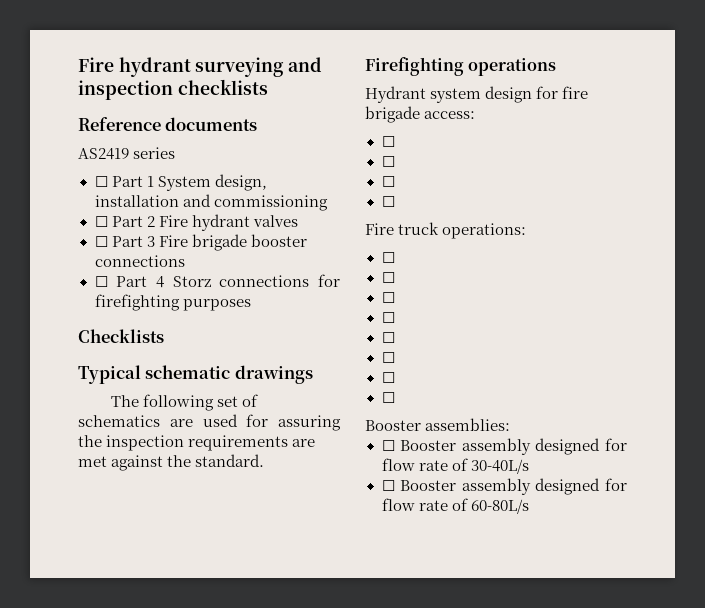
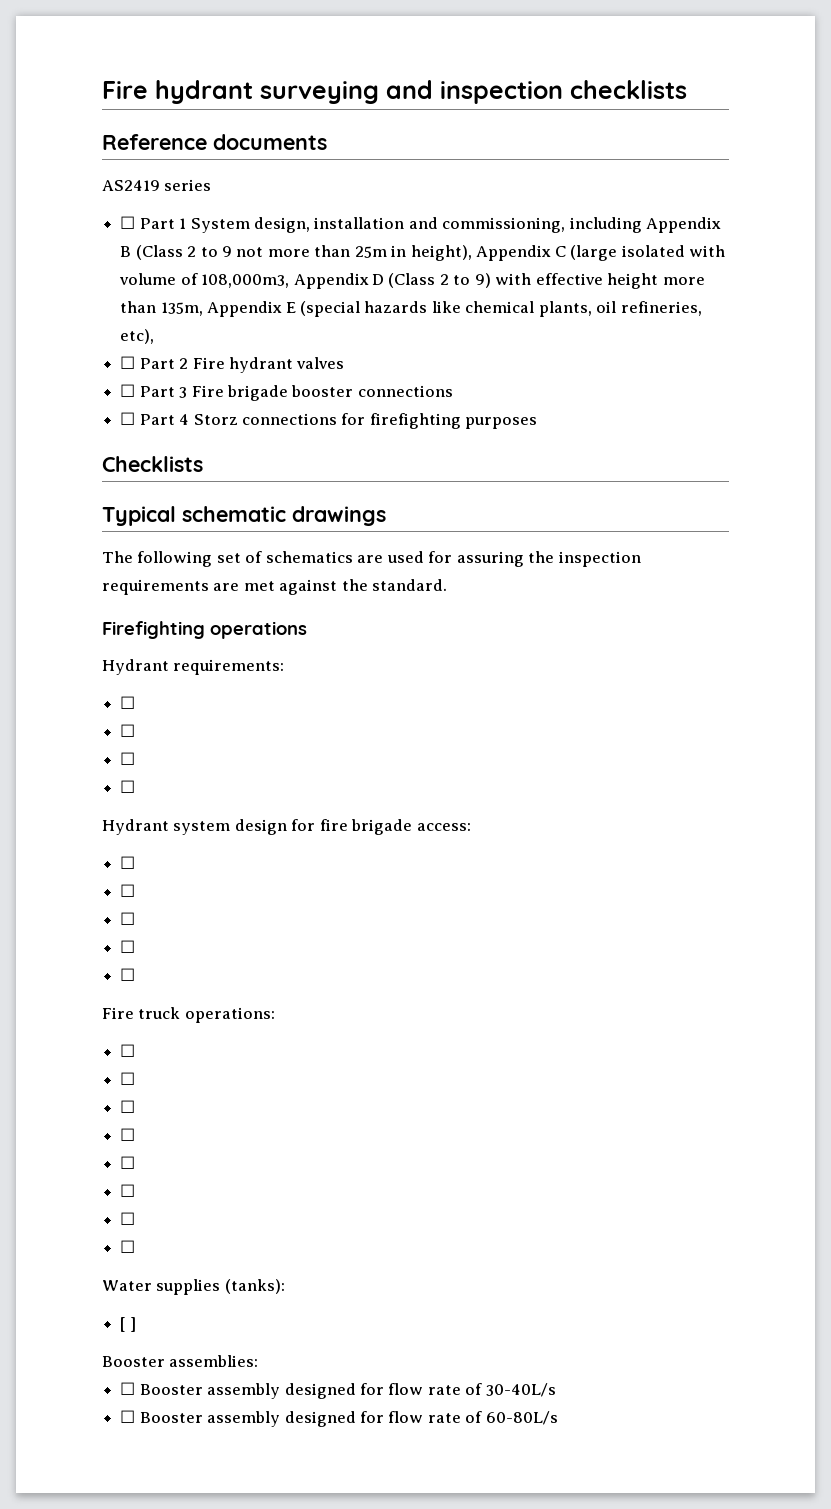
[213,195,328,211] commissioning -> [442,217,722,233] [120,245,725,261] [119,273,705,289] [120,301,702,317] [120,329,155,344] commissioning, including Appendix B (Class 2 to 9 not more than 25m in height), Appendix C (large isolated with volume of 108,000m3, Appendix D (Class 2 to 9) with effective height more than 135m, Appendix E (special hazards like chemical plants, oil refineries, etc),
(557, 67) none -> [102,659,285,675] [120,696,136,709] [120,724,136,737] [120,752,136,765] [120,780,136,793] // Hydrant requirements: // ☐ // ☐ // ☐ // ☐
(395, 201) none -> [120,968,136,981] // ☐
(395, 397) none -> [102,1279,285,1295] [120,1317,136,1332] // Water supplies (tanks): // [ ]

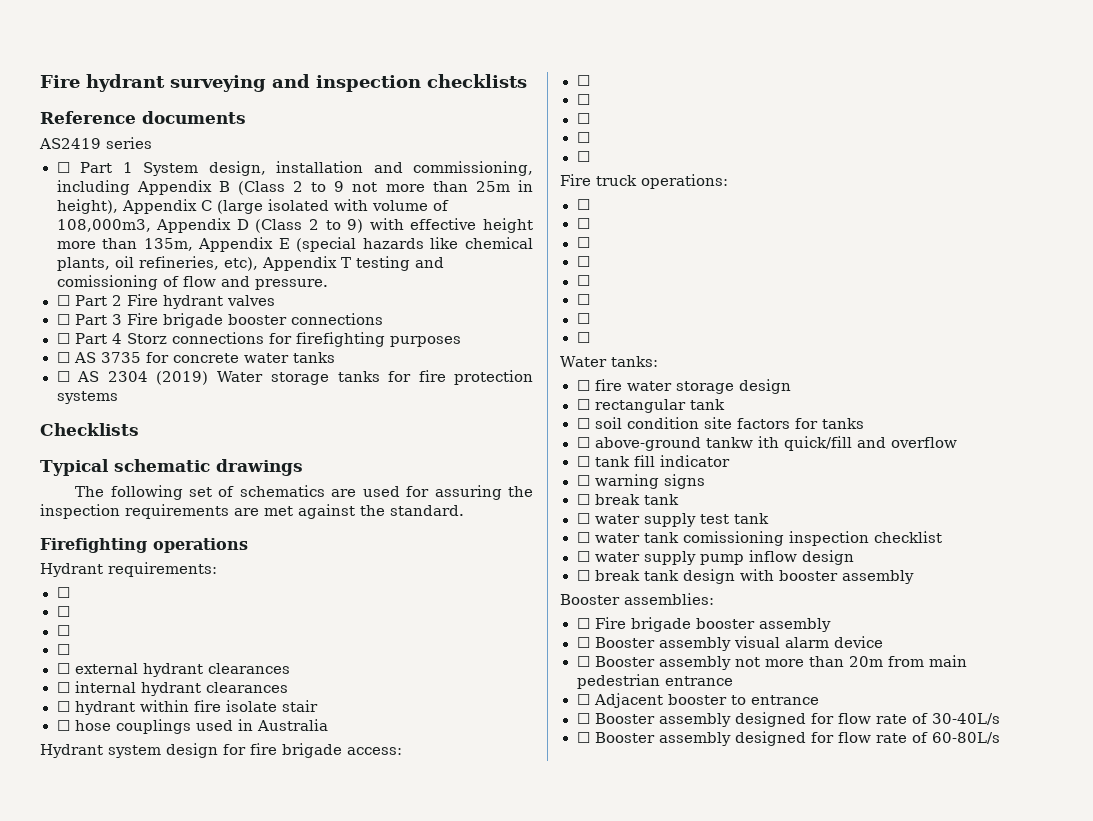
(155, 336) none -> [261,256,444,271] [56,275,328,290] Appendix T testing and comissioning of flow and pressure.
(538, 423) none -> [56,352,335,363] [56,370,533,385] [56,391,118,404] // ☐ AS 3735 for concrete water tanks // ☐ AS 2304 (2019) Water storage tanks for fire protection systems
(136, 786) none -> [56,663,290,677] [56,681,288,696] [56,700,318,715] [56,719,328,734] // ☐ external hydrant clearances // ☐ internal hydrant clearances // ☐ hydrant within fire isolate stair // ☐ hose couplings used in Australia
[156,1279,285,1295] [120,1317,136,1332] [102,1355,259,1367] supplies (tanks): // [ ] // Booster assemblies: -> [610,356,658,367] [576,379,791,394] [576,399,725,413] [576,417,864,429] [576,436,957,451] [576,455,730,467] [576,474,705,489] [576,494,679,505] [576,513,769,527] [576,531,942,546] [576,550,854,565] [576,569,914,584] [560,593,714,605] [576,617,831,632] [576,636,883,651] [576,655,967,670] [576,674,733,689] [576,693,819,708] tanks: // ☐ fire water storage design // ☐ rectangular tank // ☐ soil condition site factors for tanks // ☐ above-ground tankw ith quick/fill and overflow // ☐ tank fill indicator // ☐ warning signs // ☐ break tank // ☐ water supply test tank // ☐ water tank comissioning inspection checklist // ☐ water supply pump inflow design // ☐ break tank design with booster assembly // Booster assemblies: // ☐ Fire brigade booster assembly // ☐ Booster assembly visual alarm device // ☐ Booster assembly not more than 20m from main pedestrian entrance // ☐ Adjacent booster to entrance

